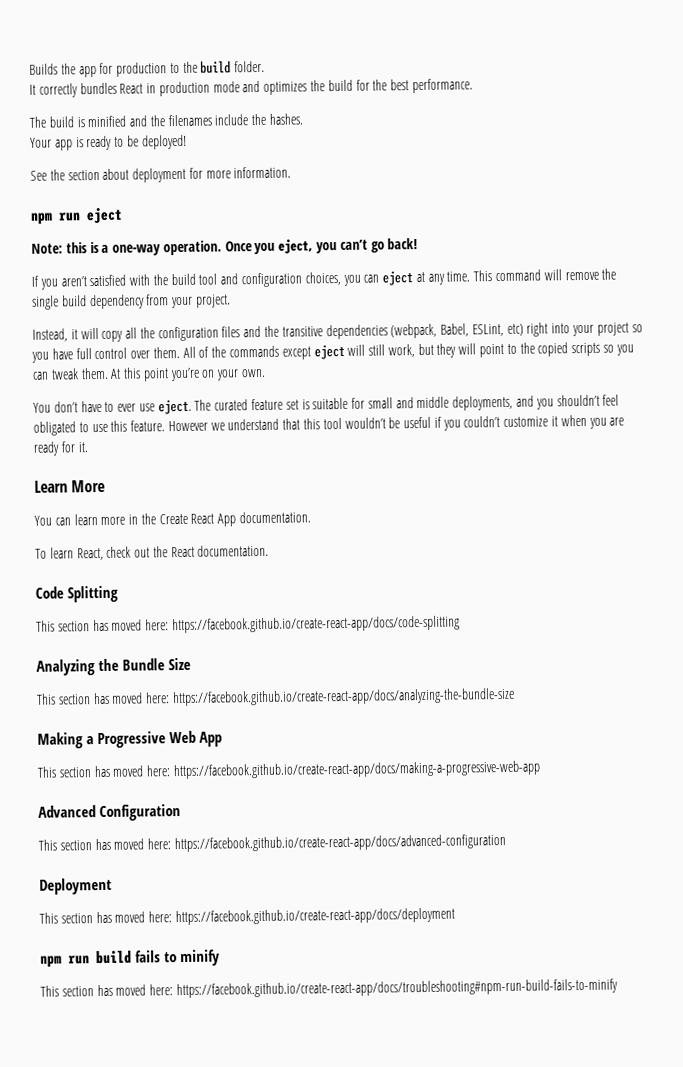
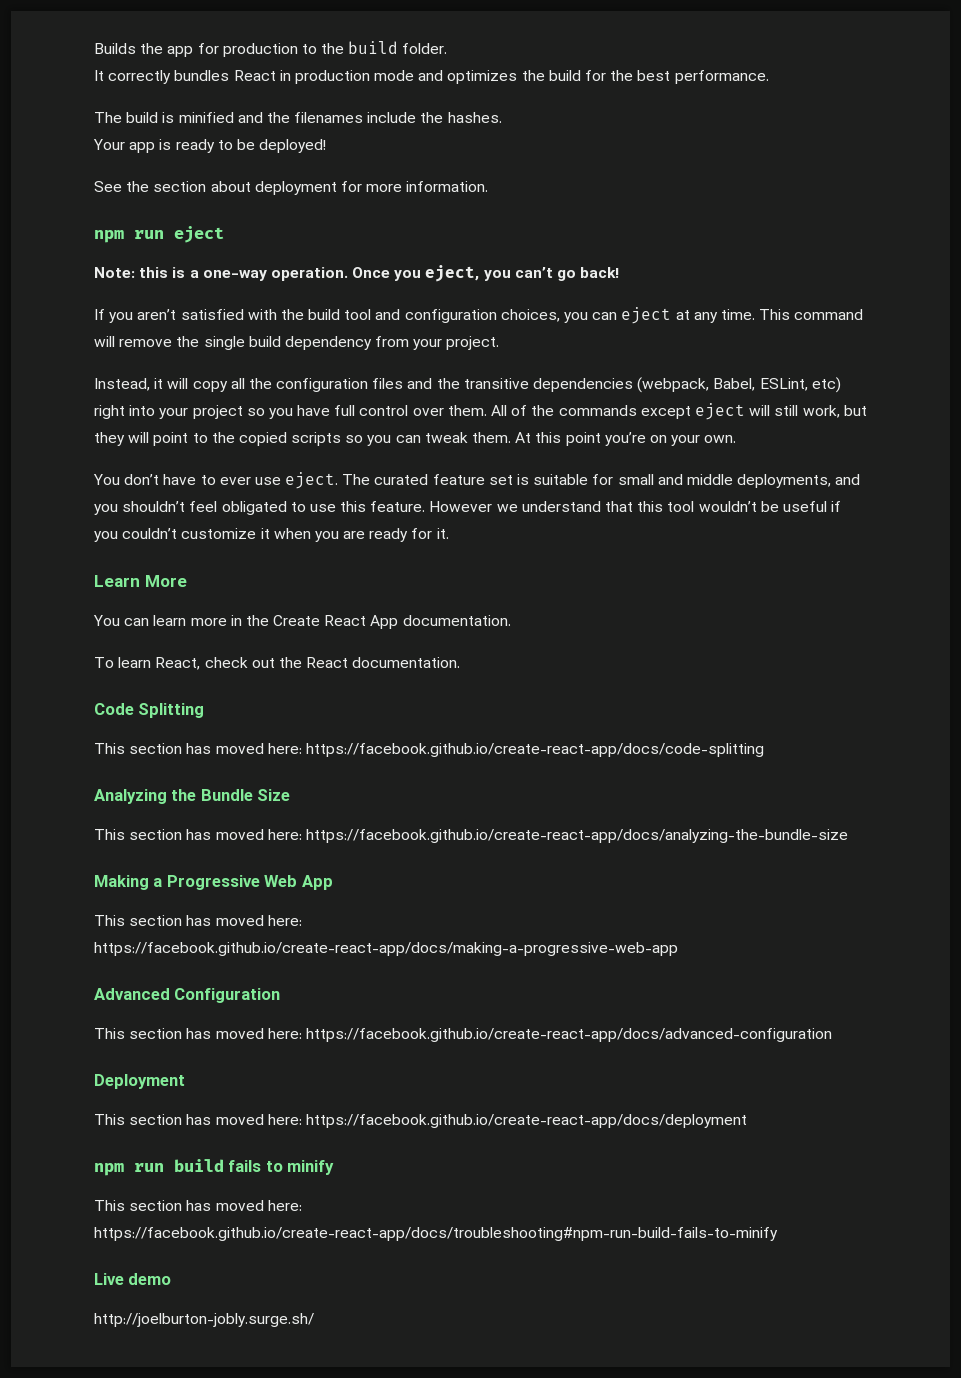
(618, 988) none -> [94,1273,172,1285] [94,1313,314,1327] // Live demo // http://joelburton-jobly.surge.sh/

